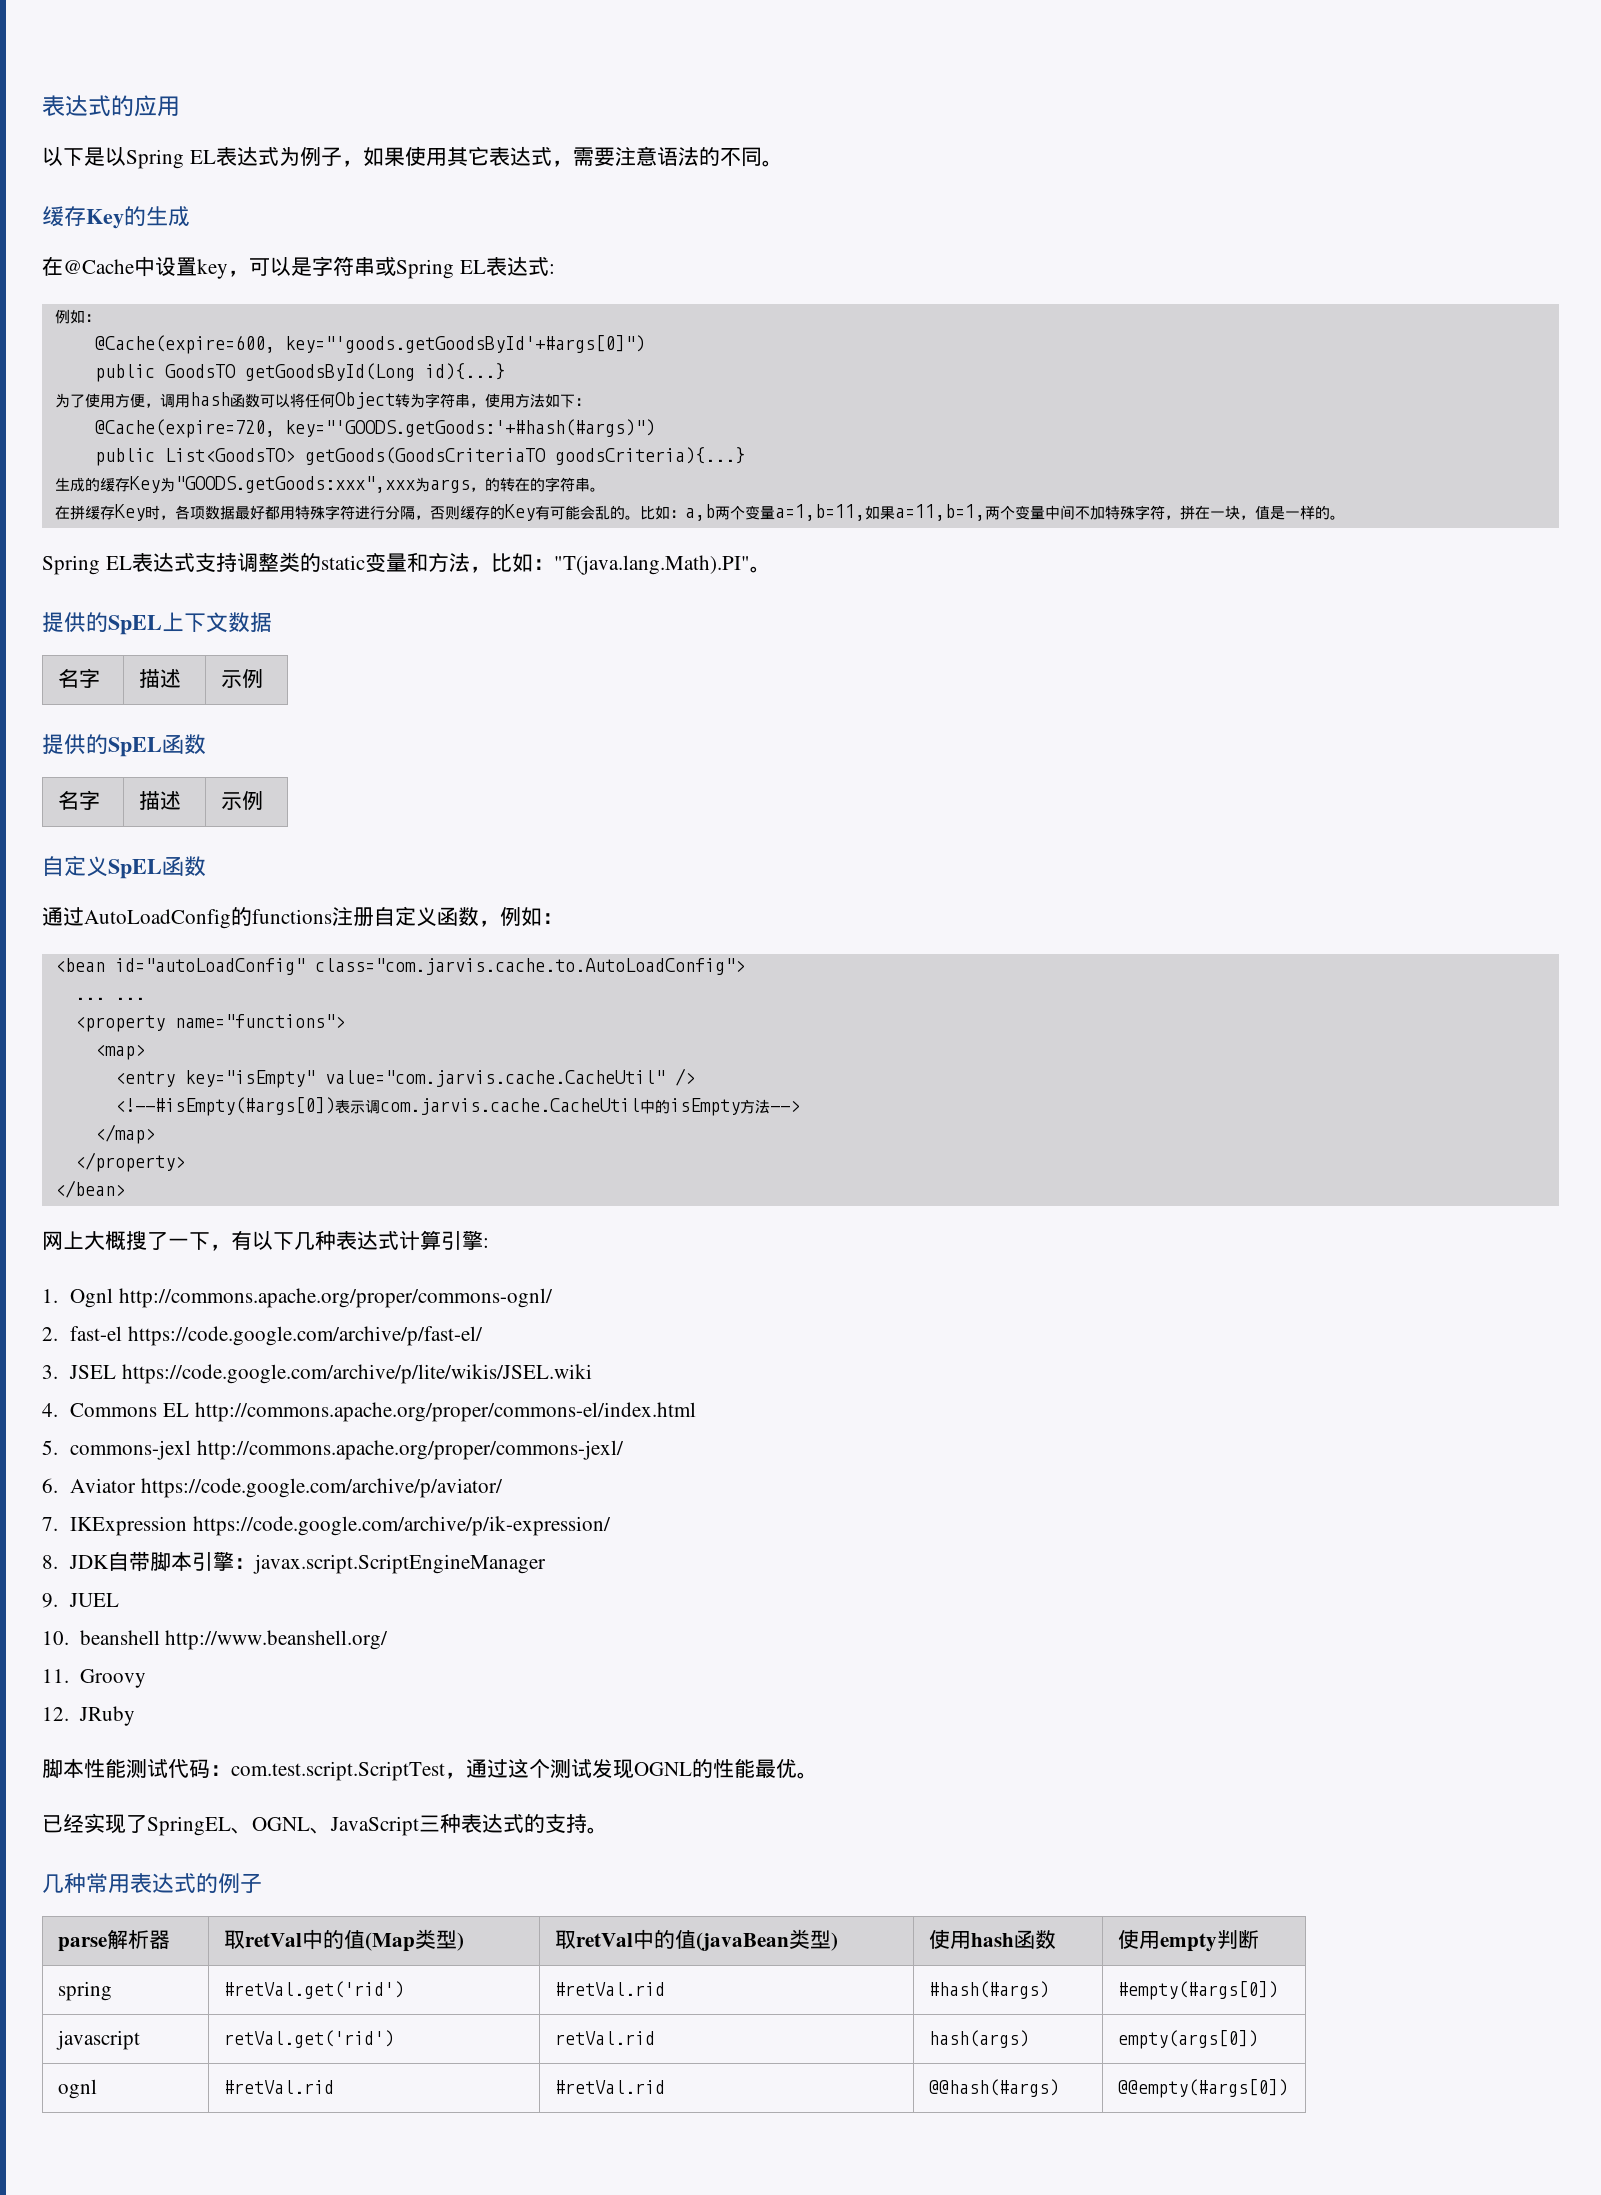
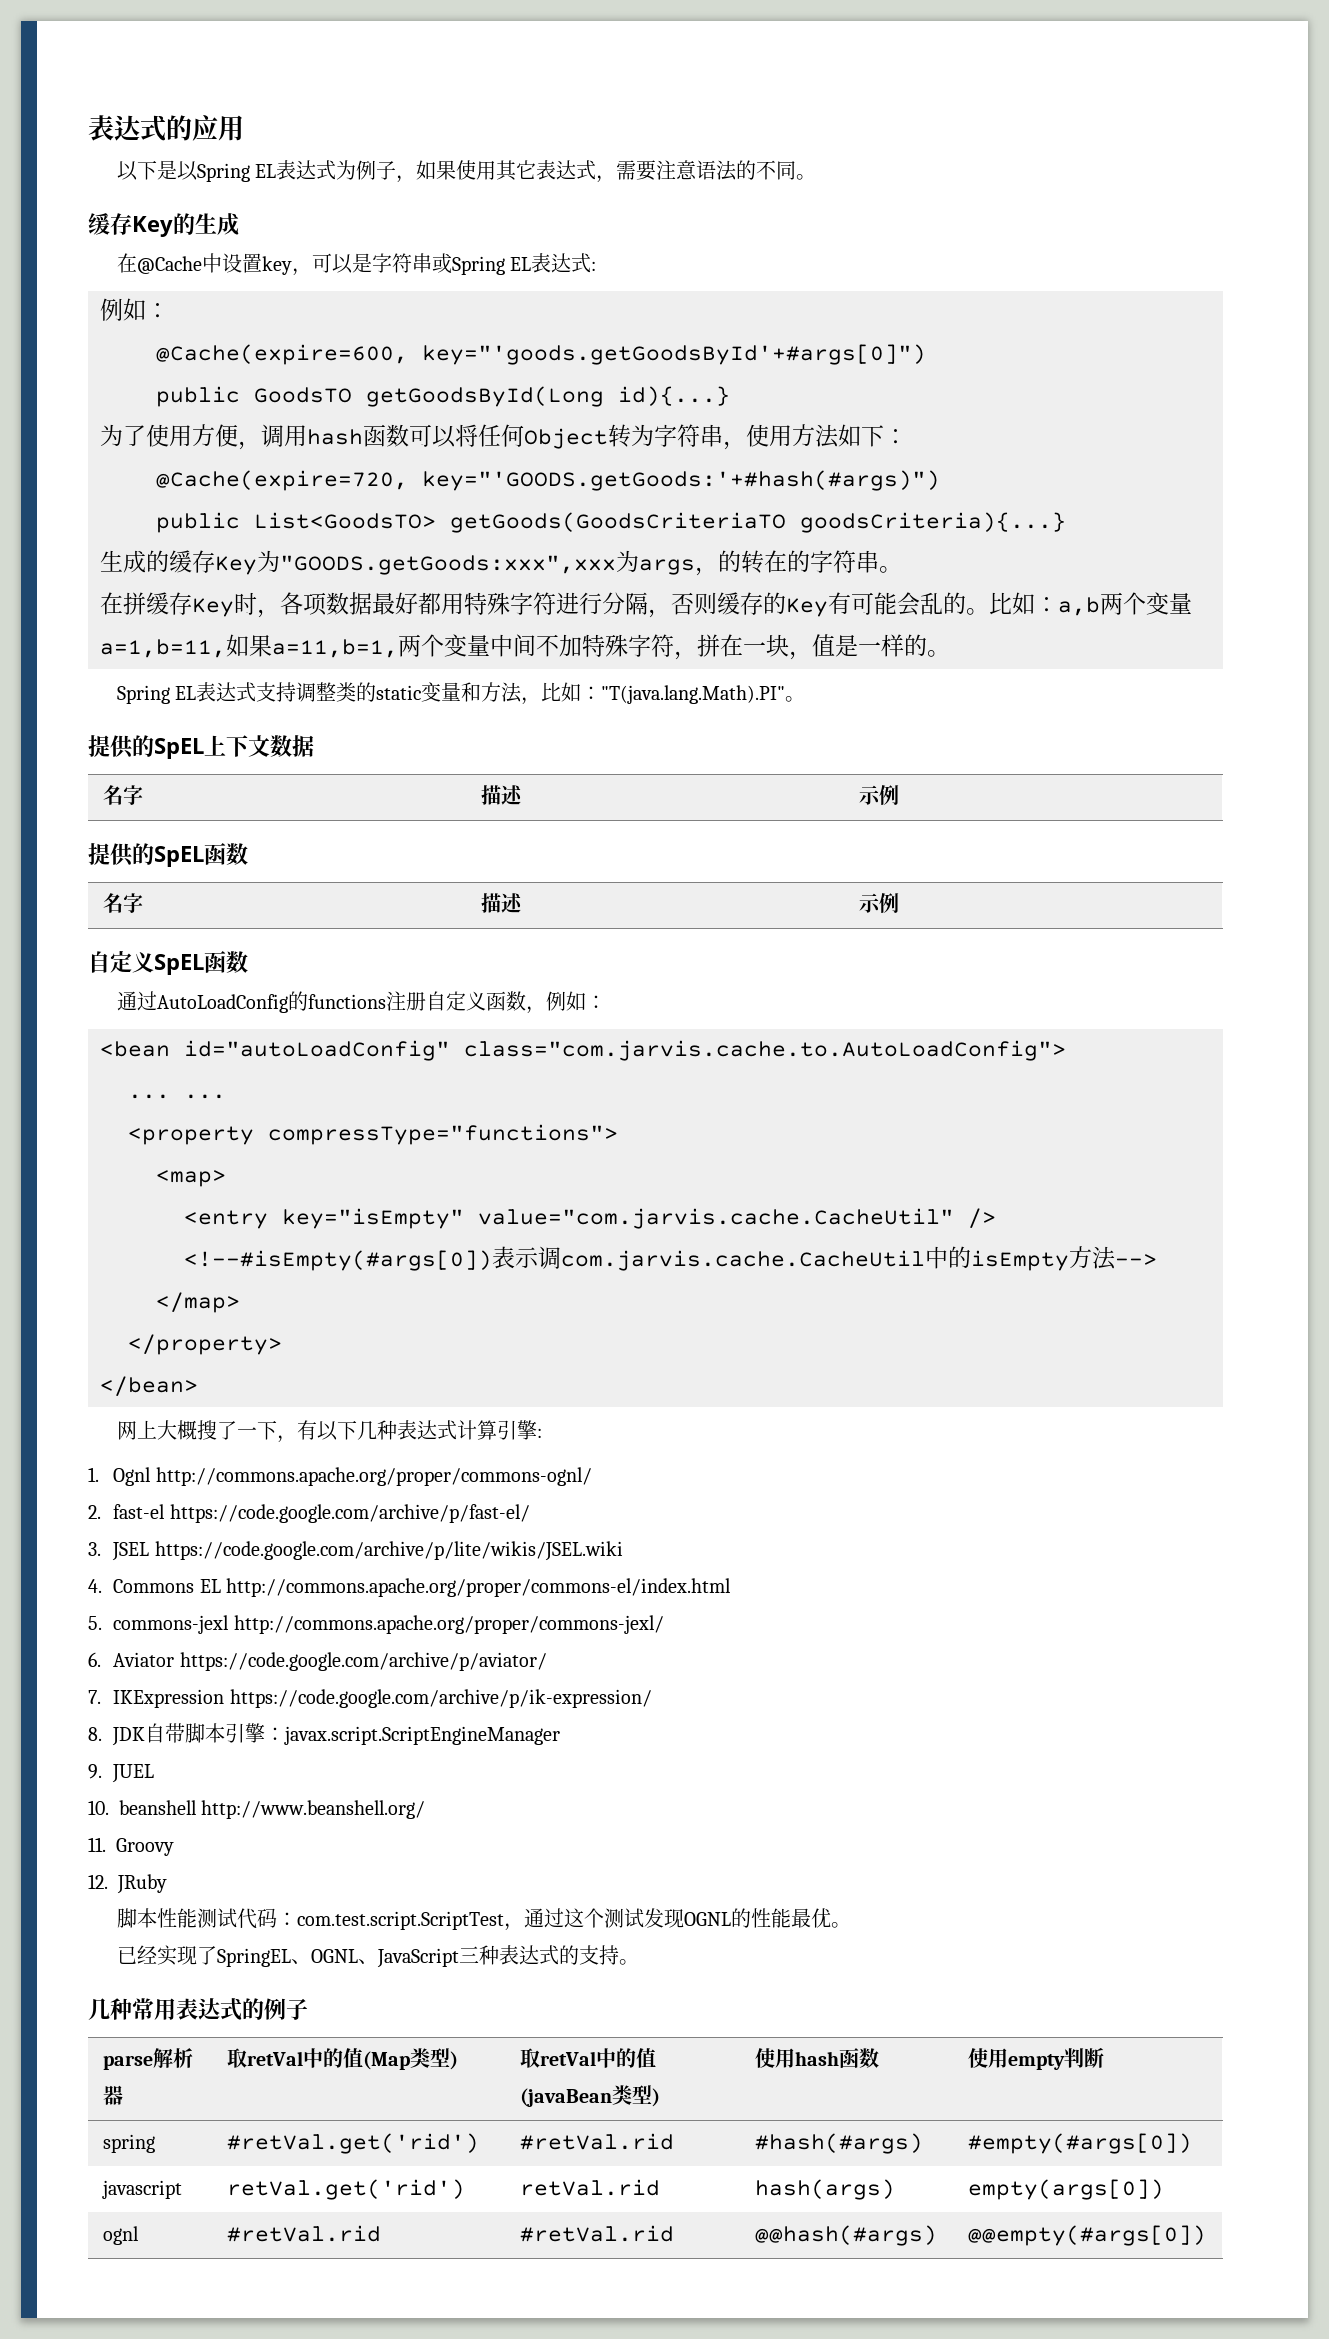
[174,1014,345,1028] name="functions"> -> [268,1124,618,1145] compressType="functions">

